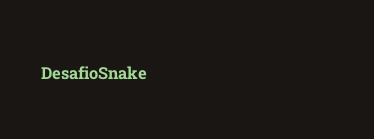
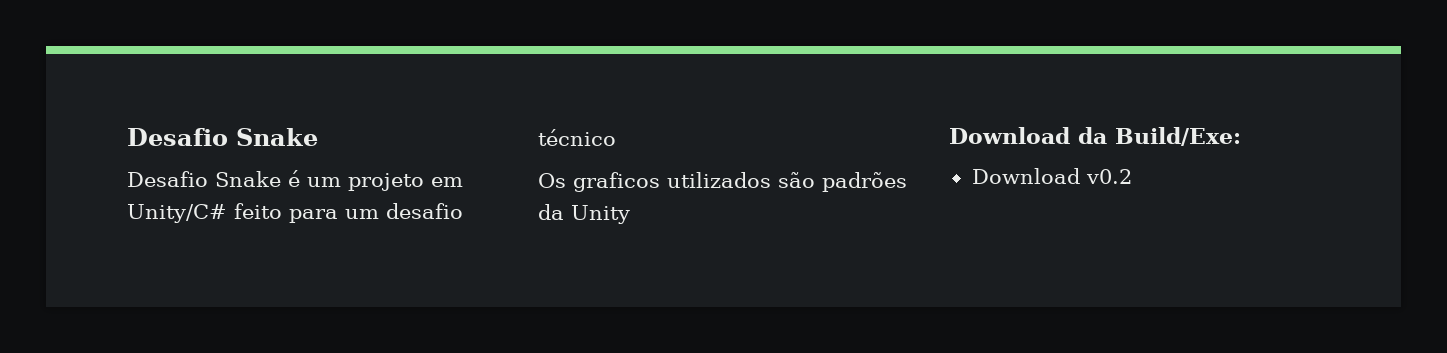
[41,66,147,80] DesafioSnake -> [127,128,318,146] [127,170,463,191] [127,203,463,223] [538,129,616,146] [538,172,907,192] [538,204,630,224] [949,127,1241,146] [971,168,1132,184] Desafio Snake // Desafio Snake é um projeto em Unity/C# feito para um desafio técnico // Os graficos utilizados são padrões da Unity // Download da Build/Exe: // Download v0.2

